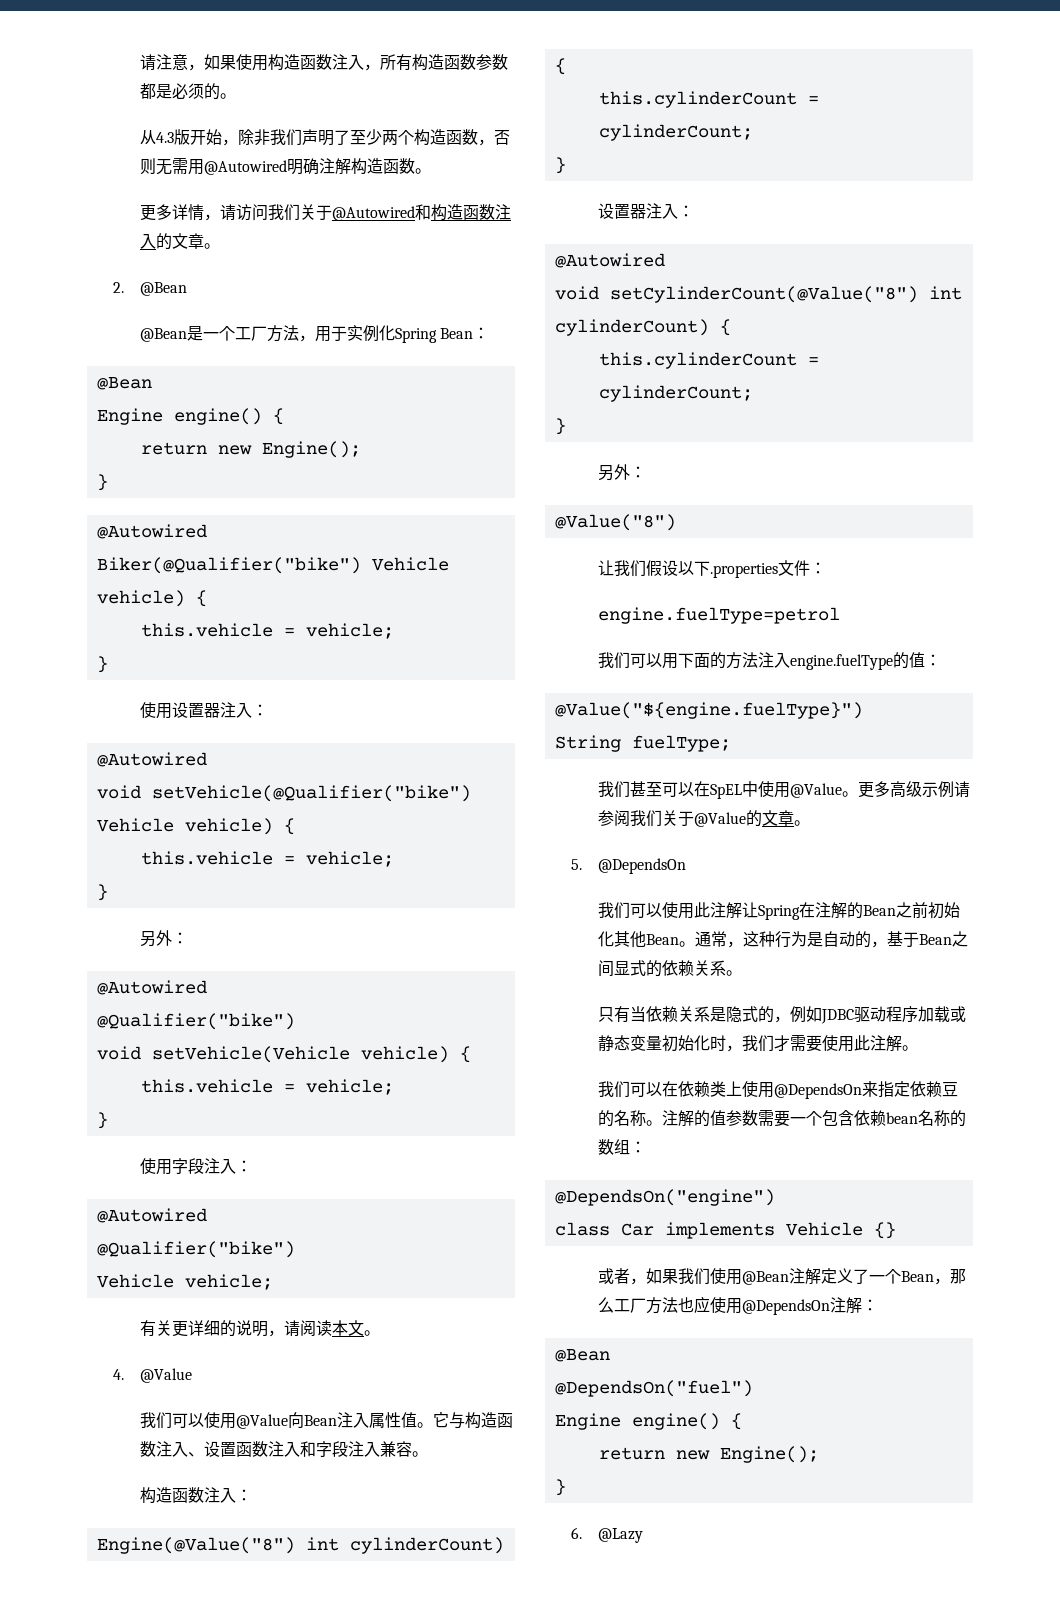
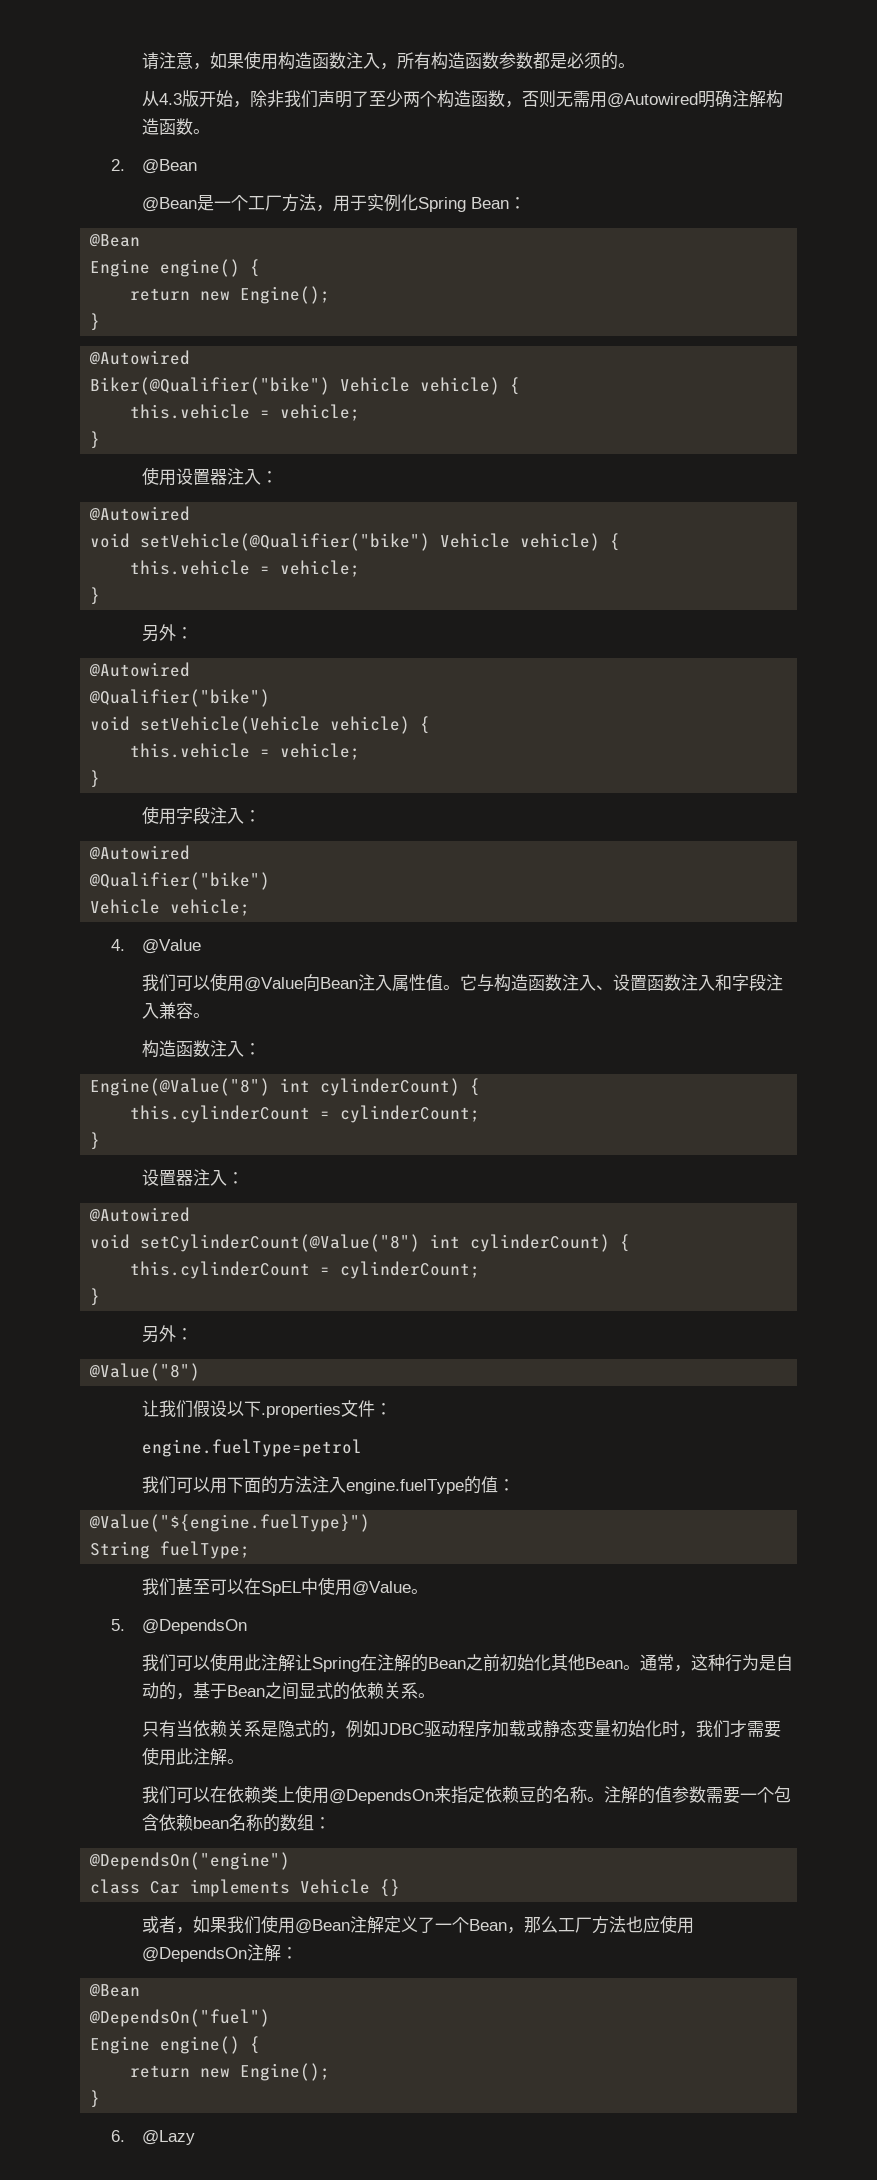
[139,204,511,221] [139,233,220,250] // 更多详情，请访问我们关于@Autowired和构造函数注入的文章。 -> (211, 131) none
[139,1320,380,1337] // 有关更详细的说明，请阅读本文。 -> (251, 907) none
[857,781,970,798] [597,810,810,827] 更多高级示例请参阅我们关于@Value的文章。 -> (429, 1591) none

